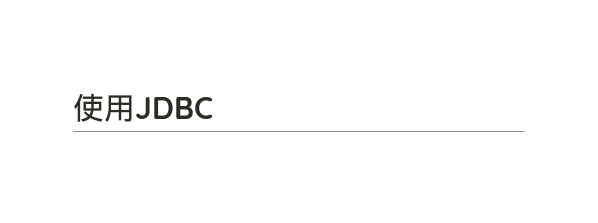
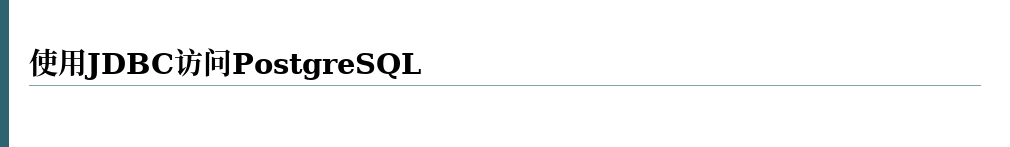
(213, 108) none -> [174,48,422,80] 访问PostgreSQL

